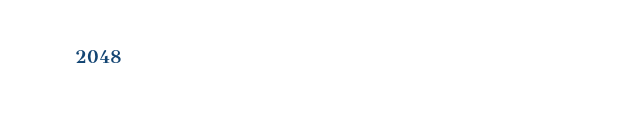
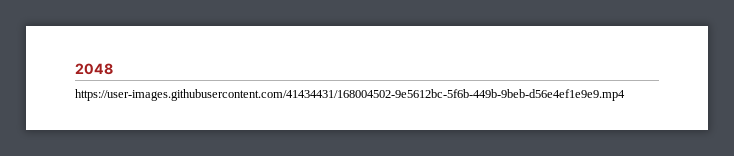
(122, 56) none -> [75,89,625,101] // https://user-images.githubusercontent.com/41434431/168004502-9e5612bc-5f6b-449b-9beb-d56e4ef1e9e9.mp4

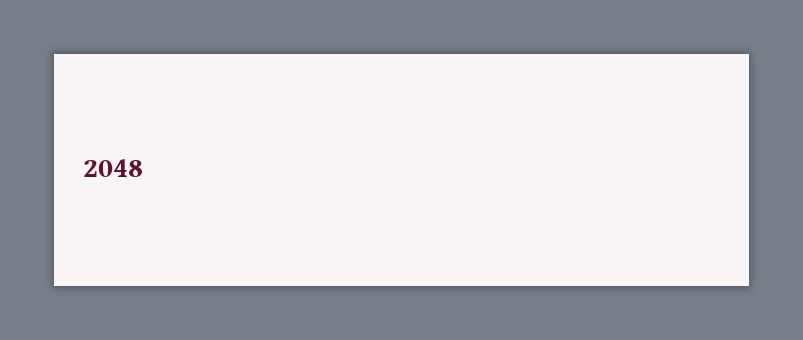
[75,89,625,101] // https://user-images.githubusercontent.com/41434431/168004502-9e5612bc-5f6b-449b-9beb-d56e4ef1e9e9.mp4 -> (143, 168) none

